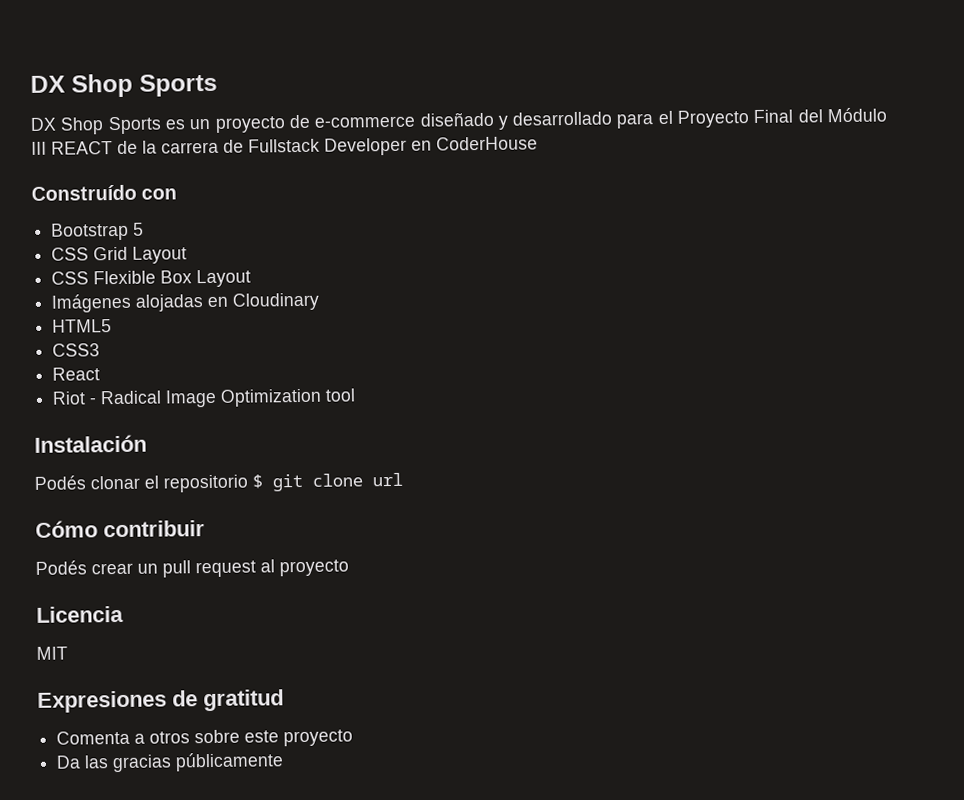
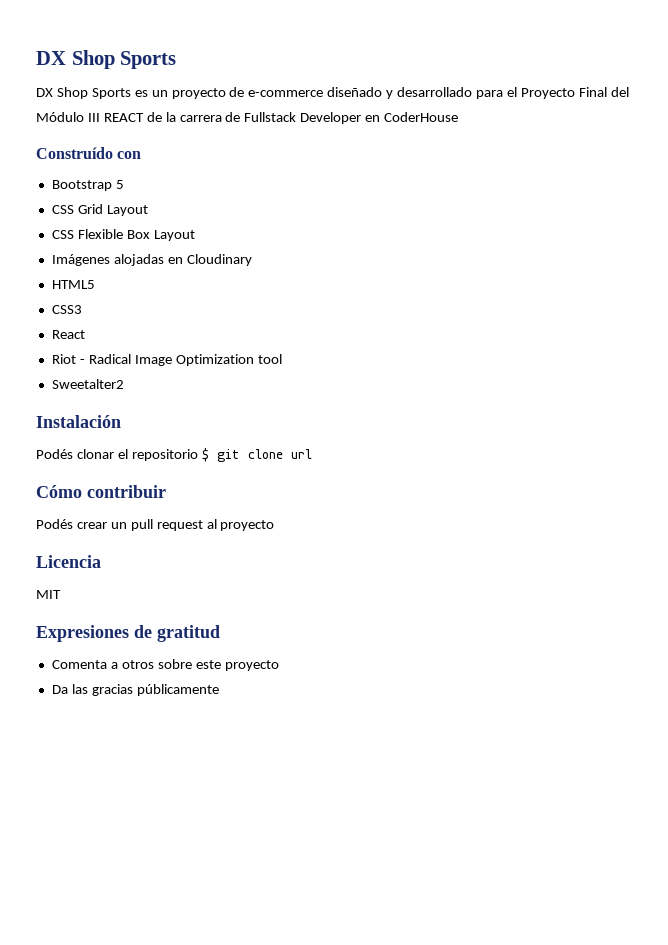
(357, 395) none -> [51,379,124,389] // Sweetalter2

